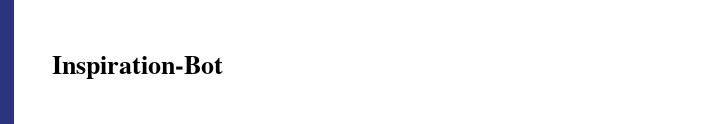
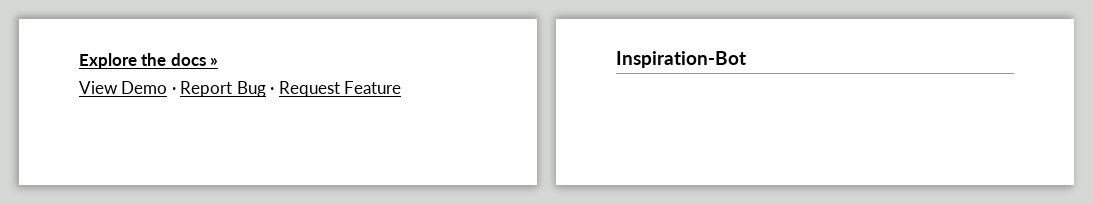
(52, 67) none -> [79,53,219,69] [79,81,402,97] Explore the docs » // View Demo · Report Bug · Request Feature //

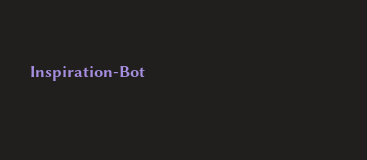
[79,53,219,69] [79,81,402,97] Explore the docs » // View Demo · Report Bug · Request Feature // -> (30, 73) none

